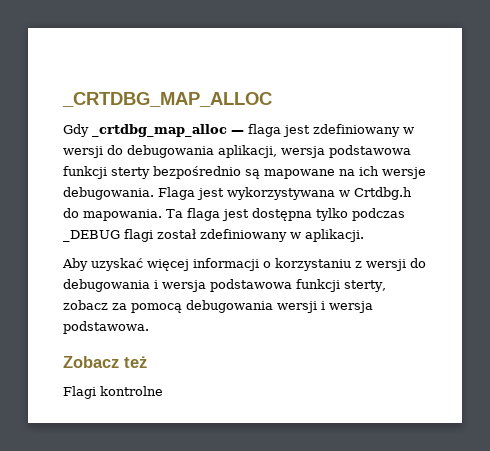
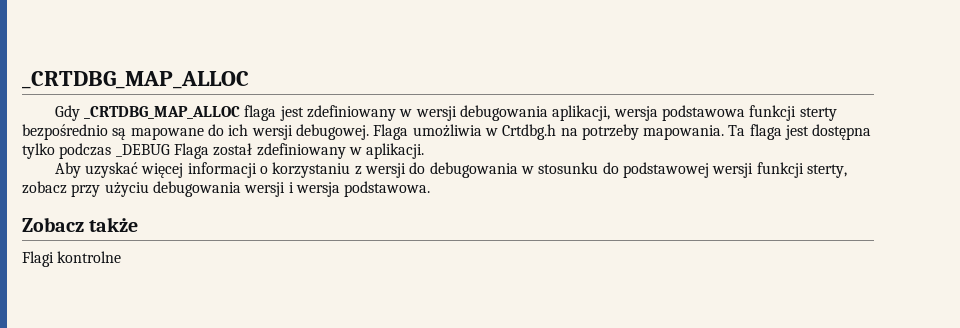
[92,124,244,137] _crtdbg_map_alloc — -> [84,106,241,119] _CRTDBG_MAP_ALLOC
[107,145,123,155] do -> (457, 113) none
[339,166,426,179] [63,187,412,200] [63,208,79,218] na ich wersje debugowania. Flaga jest wykorzystywana w Crtdbg.h do -> [207,124,639,140] do ich wersji debugowej. Flaga umożliwia w Crtdbg.h na potrzeby
[124,229,153,242] flagi -> [173,143,209,159] Flaga
[154,279,292,292] i wersja podstawowa -> [520,162,754,178] w stosunku do podstawowej wersji
[112,303,182,313] za pomocą -> [71,182,149,197] przy użyciu
[124,356,147,368] też -> [89,217,139,232] także

